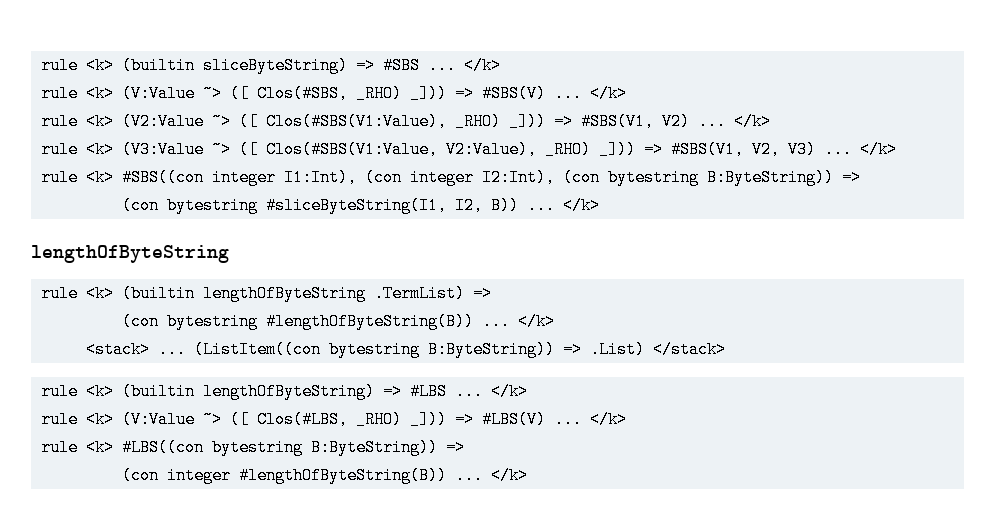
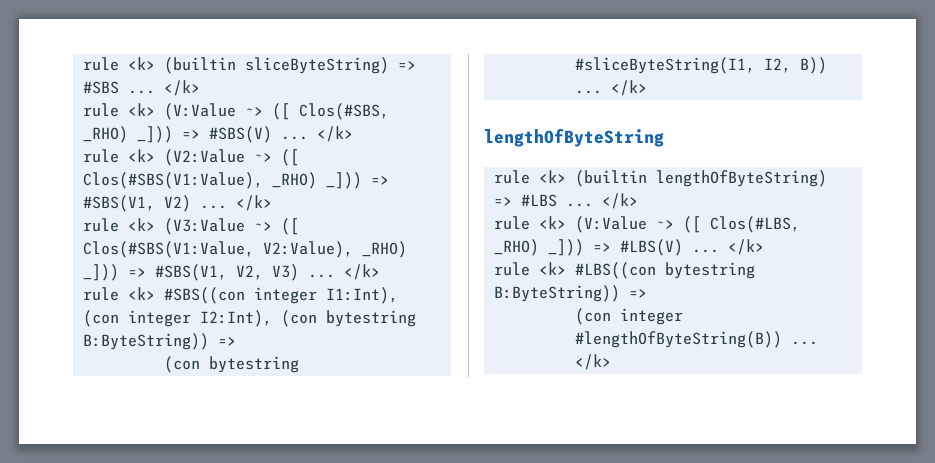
[40,285,492,302] [121,313,555,330] [85,341,726,358] // rule <k> (builtin lengthOfByteString .TermList) => // (con bytestring #lengthOfByteString(B)) ... </k> // <stack> ... (ListItem((con bytestring B:ByteString)) => .List) </stack> -> (664, 137) none

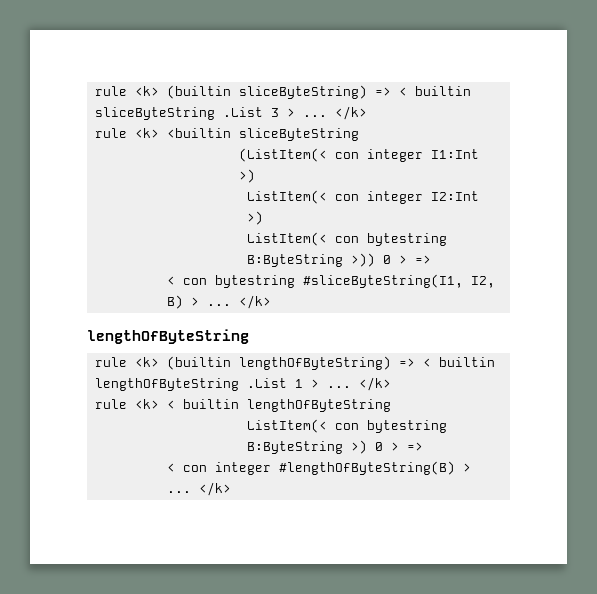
[83,80,201,96] [83,103,390,120] [83,126,354,143] [83,149,300,166] [83,172,390,189] [83,195,273,212] [83,218,300,235] [83,241,408,258] [83,264,381,281] [83,287,399,304] [83,310,417,327] [83,333,237,350] [164,356,201,373] #SBS ... </k> // rule <k> (V:Value ~> ([ Clos(#SBS, _RHO) _])) => #SBS(V) ... </k> // rule <k> (V2:Value ~> ([ Clos(#SBS(V1:Value), _RHO) _])) => #SBS(V1, V2) ... </k> // rule <k> (V3:Value ~> ([ Clos(#SBS(V1:Value, V2:Value), _RHO) _])) => #SBS(V1, V2, V3) ... </k> // rule <k> #SBS((con integer I1:Int), (con integer I2:Int), (con bytestring B:ByteString)) => // (con -> [399,86,472,96] [95,106,368,120] [95,128,360,141] [239,148,480,162] [239,169,256,183] [247,190,480,204] [247,211,264,225] [247,232,448,246] [247,253,432,267] [167,276,208,285] < builtin sliceByteString .List 3 > ... </k> // rule <k> <builtin sliceByteString // (ListItem(< con integer I1:Int >) // ListItem(< con integer I2:Int >) // ListItem(< con bytestring B:ByteString >)) 0 > => // < con
[800,57,828,74] B)) -> [167,295,200,309] B) >
[521,193,639,209] [494,216,801,233] [494,239,765,256] [494,262,756,279] [494,285,648,302] [575,308,684,325] [575,331,783,348] #LBS ... </k> // rule <k> (V:Value ~> ([ Clos(#LBS, _RHO) _])) => #LBS(V) ... </k> // rule <k> #LBS((con bytestring B:ByteString)) => // (con integer #lengthOfByteString(B)) -> [423,357,496,367] [95,377,392,391] [95,399,392,412] [247,419,448,433] [247,440,424,454] [167,461,472,475] < builtin lengthOfByteString .List 1 > ... </k> // rule <k> < builtin lengthOfByteString // ListItem(< con bytestring B:ByteString >) 0 > => // < con integer #lengthOfByteString(B) >

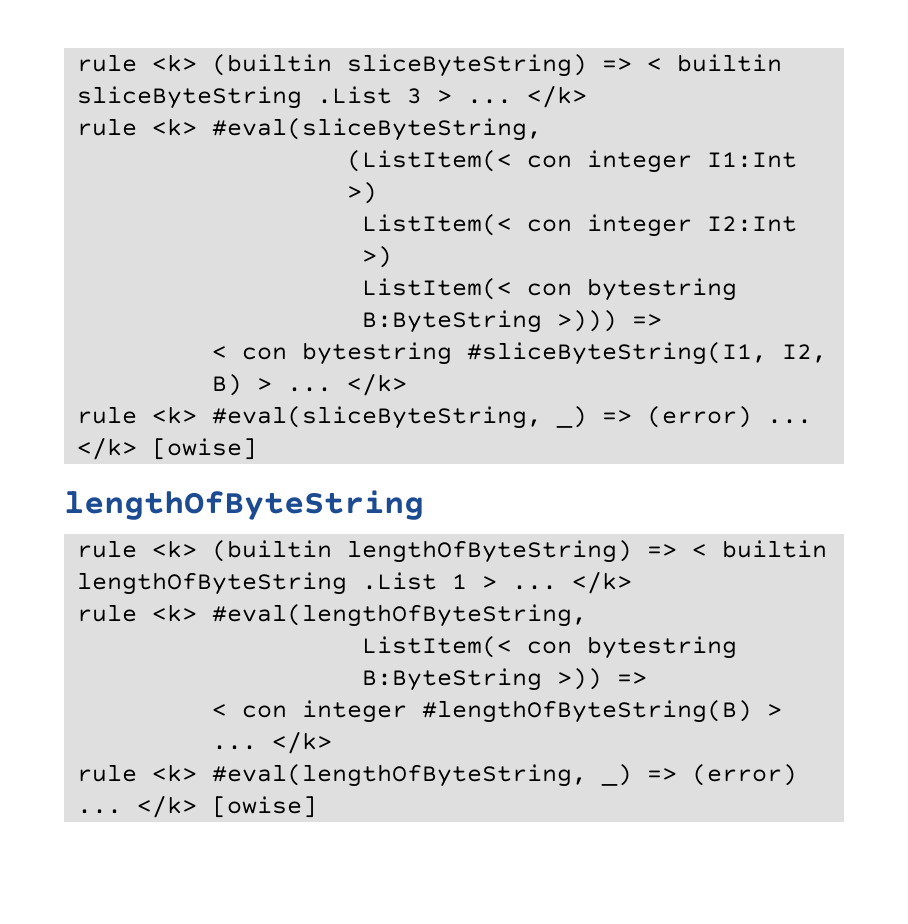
[167,128,360,141] <builtin sliceByteString -> [211,118,542,141] #eval(sliceByteString,
[351,253,408,267] >)) 0 > -> [556,310,617,332] >)))
(272, 302) none -> [76,406,812,429] [76,437,257,460] // rule <k> #eval(sliceByteString, _) => (error) ... </k> [owise]
[167,399,392,412] [247,419,448,433] [247,440,400,454] < builtin lengthOfByteString // ListItem(< con bytestring B:ByteString >) 0 > -> [211,604,587,627] [361,636,737,659] [361,668,602,691] #eval(lengthOfByteString, // ListItem(< con bytestring B:ByteString >))
(232, 489) none -> [76,764,797,787] [76,795,317,818] // rule <k> #eval(lengthOfByteString, _) => (error) ... </k> [owise]

